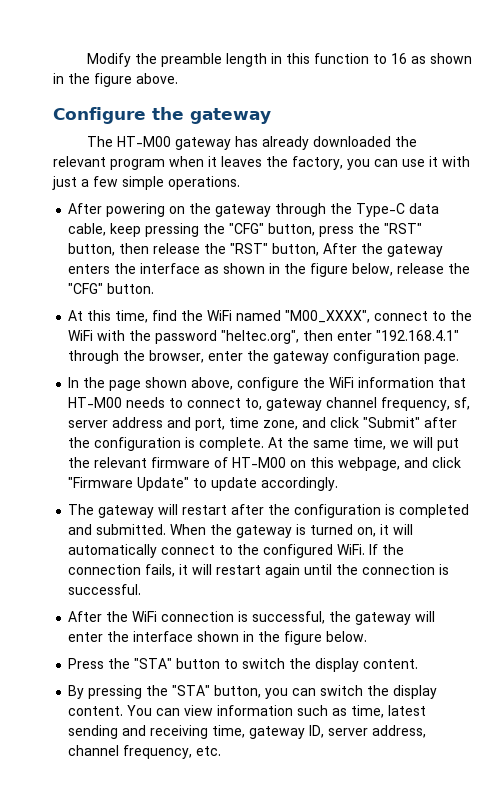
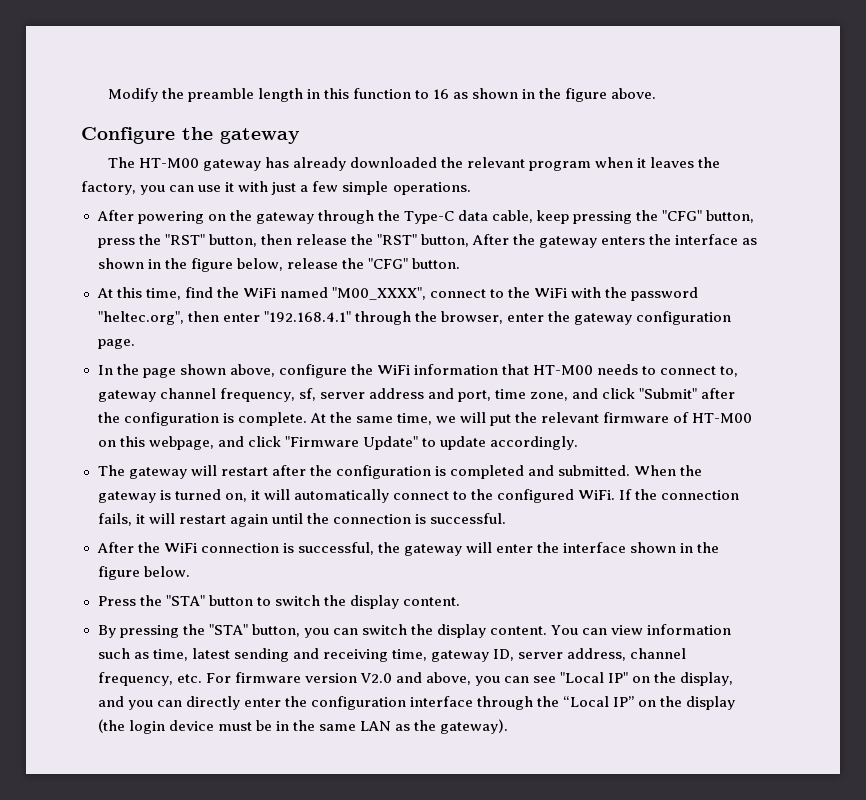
(222, 751) none -> [205,672,734,686] [97,696,736,710] [97,719,509,734] For firmware version V2.0 and above, you can see "Local IP" on the display, and you can directly enter the configuration interface through the “Local IP” on the display (the login device must be in the same LAN as the gateway).

